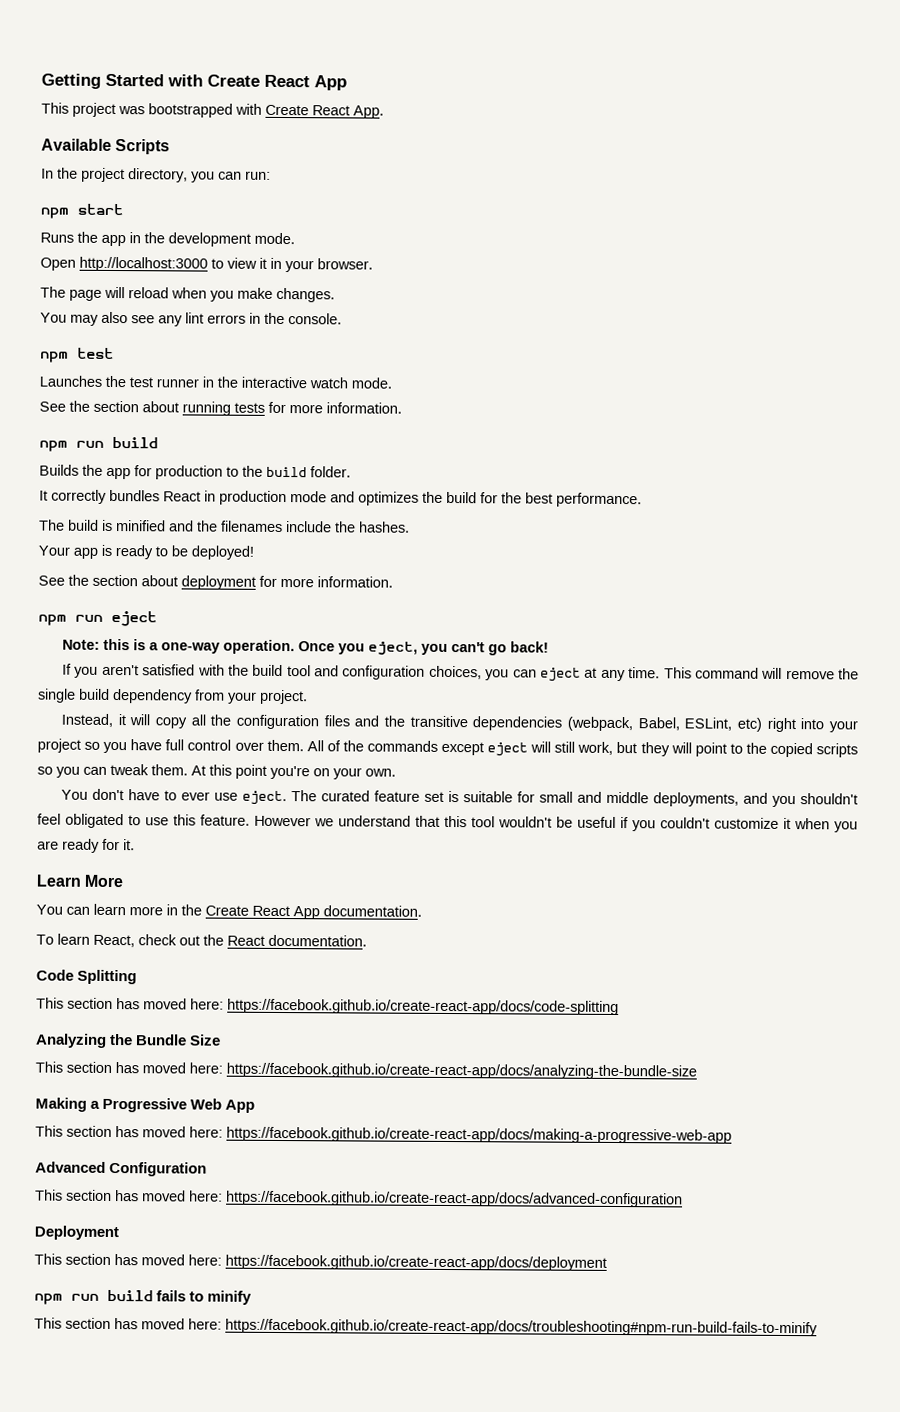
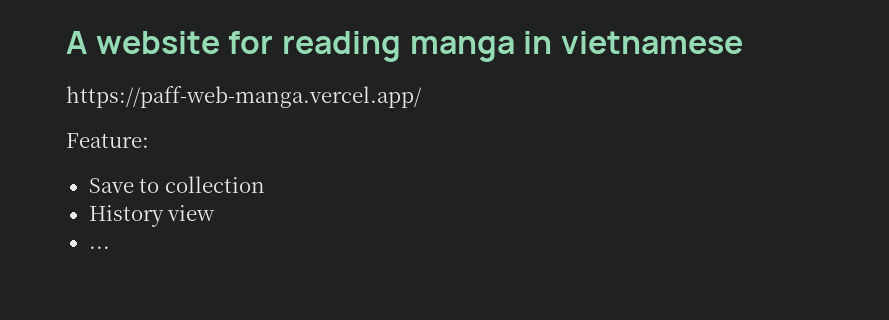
[41,73,347,91] [41,102,384,119] [41,138,171,155] [41,167,271,183] [40,203,123,219] [40,231,295,247] [40,256,373,273] [40,286,335,303] [40,311,342,327] [40,347,114,363] [39,375,392,389] [39,400,402,416] [39,436,158,452] [39,464,351,480] [39,489,642,508] [39,519,410,533] [38,544,254,560] [38,574,393,590] [38,610,157,627] [62,638,550,656] [62,663,859,682] [38,688,308,705] [61,713,859,733] [37,738,859,758] [37,763,396,780] [61,788,858,808] [37,813,858,833] [37,838,135,853] [36,874,124,888] [36,903,422,920] [36,933,367,948] [36,969,138,985] [36,997,619,1016] [35,1033,222,1048] [35,1061,697,1080] [35,1097,256,1113] [35,1125,732,1144] [35,1161,208,1177] [35,1189,683,1208] [34,1225,119,1241] [34,1253,607,1271] [34,1289,253,1305] [34,1317,818,1337] Getting Started with Create React App // This project was bootstrapped with Create React App. // Available Scripts // In the project directory, you can run: // npm start // Runs the app in the development mode. // Open http://localhost:3000 to view it in your browser. // The page will reload when you make changes. // You may also see any lint errors in the console. // npm test // Launches the test runner in the interactive watch mode. // See the section about running tests for more information. // npm run build // Builds the app for production to the build folder. // It correctly bundles React in production mode and optimizes the build for the best performance. // The build is minified and the filenames include the hashes. // Your app is ready to be deployed! // See the section about deployment for more information. // npm run eject // Note: this is a one-way operation. Once you eject, you can't go back! // If you aren't satisfied with the build tool and configuration choices, you can eject at any time. This command will remove the single build dependency from your project. // Instead, it will copy all the configuration files and the transitive dependencies (webpack, Babel, ESLint, etc) right into your project so you have full control over them. All of the commands except eject will still work, but they will point to the copied scripts so you can tweak them. At this point you're on your own. // You don't have to ever use eject. The curated feature set is suitable for small and middle deployments, and you shouldn't feel obligated to use this feature. However we understand that this tool wouldn't be useful if you couldn't customize it when you are ready for it. // Learn More // You can learn more in the Create React App documentation. // To learn React, check out the React documentation. // Code Splitting // This section has moved here: https://facebook.github.io/create-react-app/docs/code-splitting // Analyzing the Bundle Size // This section has moved here: https://facebook.github.io/create-react-app/docs/analyzing-the-bundle-size // Making a Progressive Web App // This section has moved here: https://facebook.github.io/create-react-app/docs/making-a-progressive-web-app // Advanced Configuration // This section has moved here: https://facebook.github.io/create-react-app/docs/advanced-configuration // Deployment // This section has moved here: https://facebook.github.io/create-react-app/docs/deployment // npm run build fails to minify // This section has moved here: https://facebook.github.io/create-react-app/docs/troubleshooting#npm-run-build-fails-to-minify -> [66,31,743,62] [66,86,422,108] [66,133,149,148] [88,176,265,193] [88,205,216,227] [88,246,110,249] A website for reading manga in vietnamese // https://paff-web-manga.vercel.app/ // Feature: // Save to collection // History view // ...

